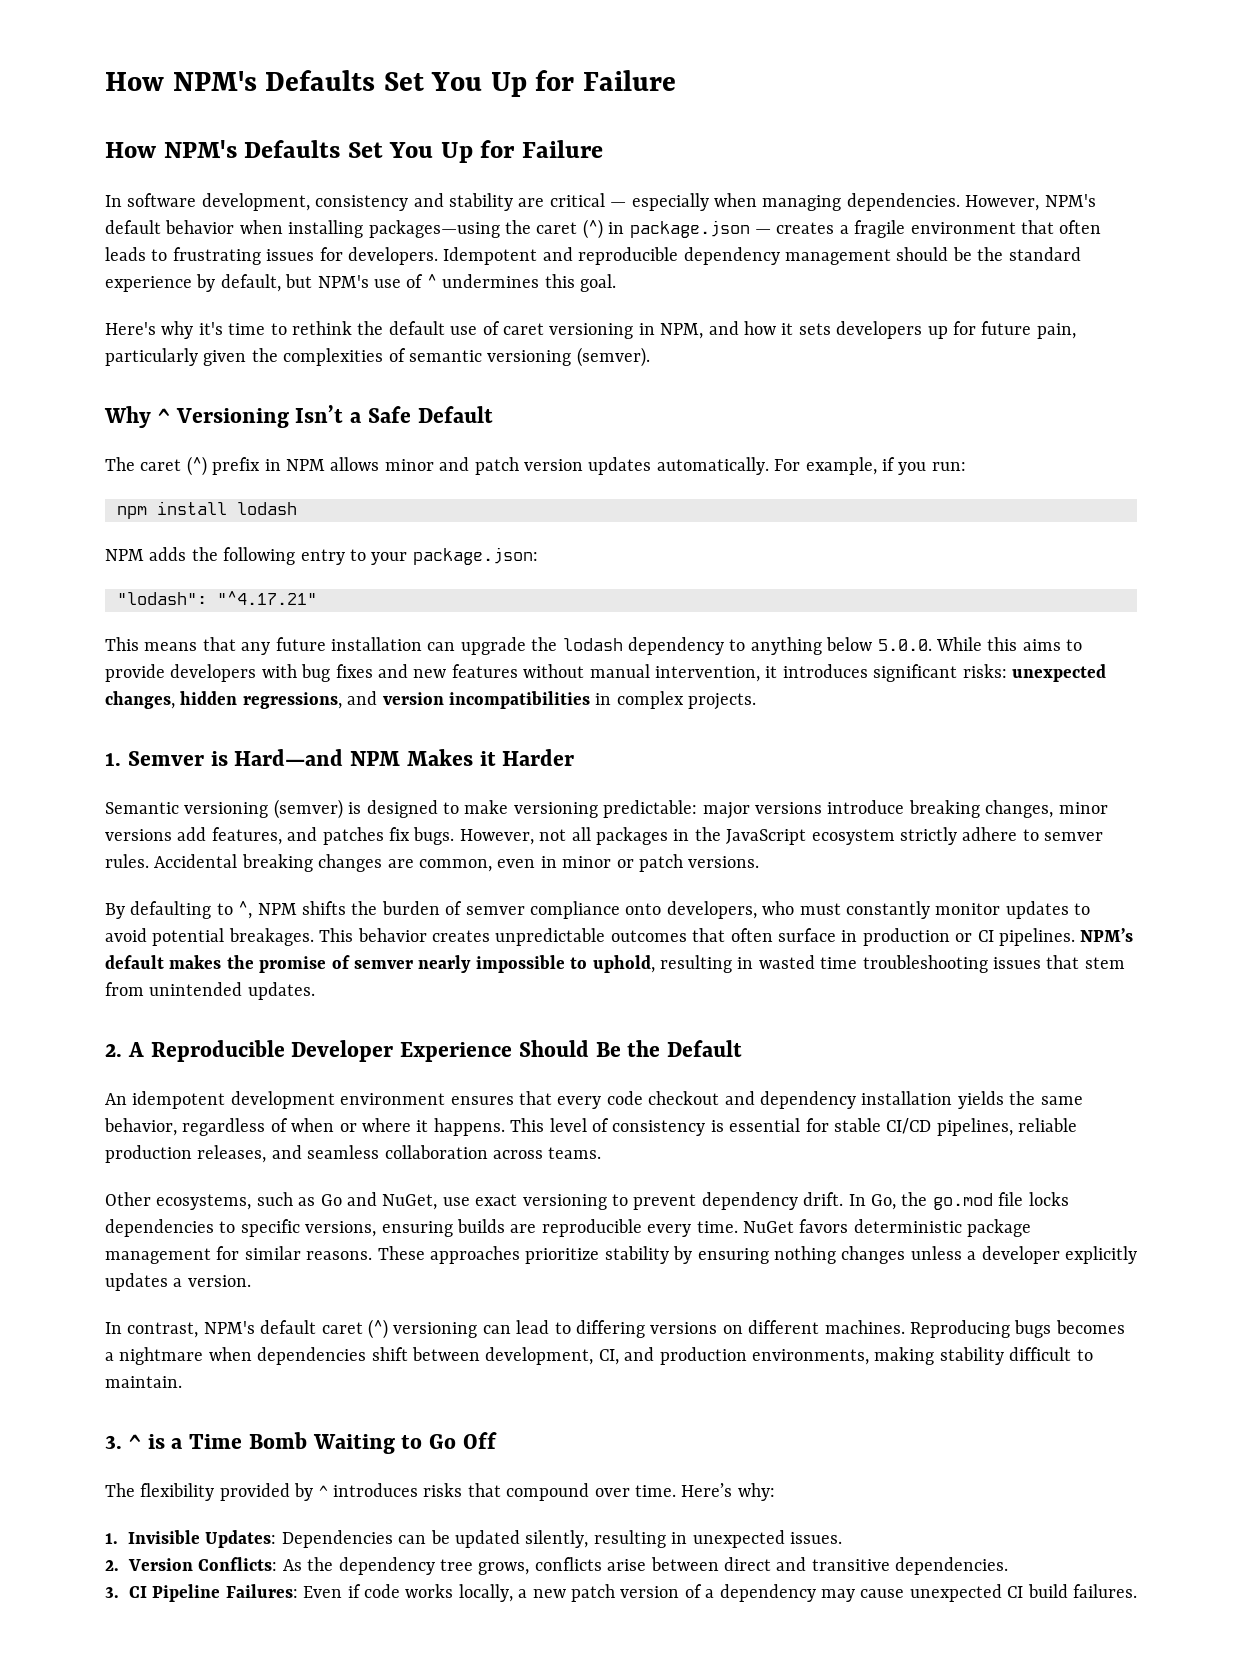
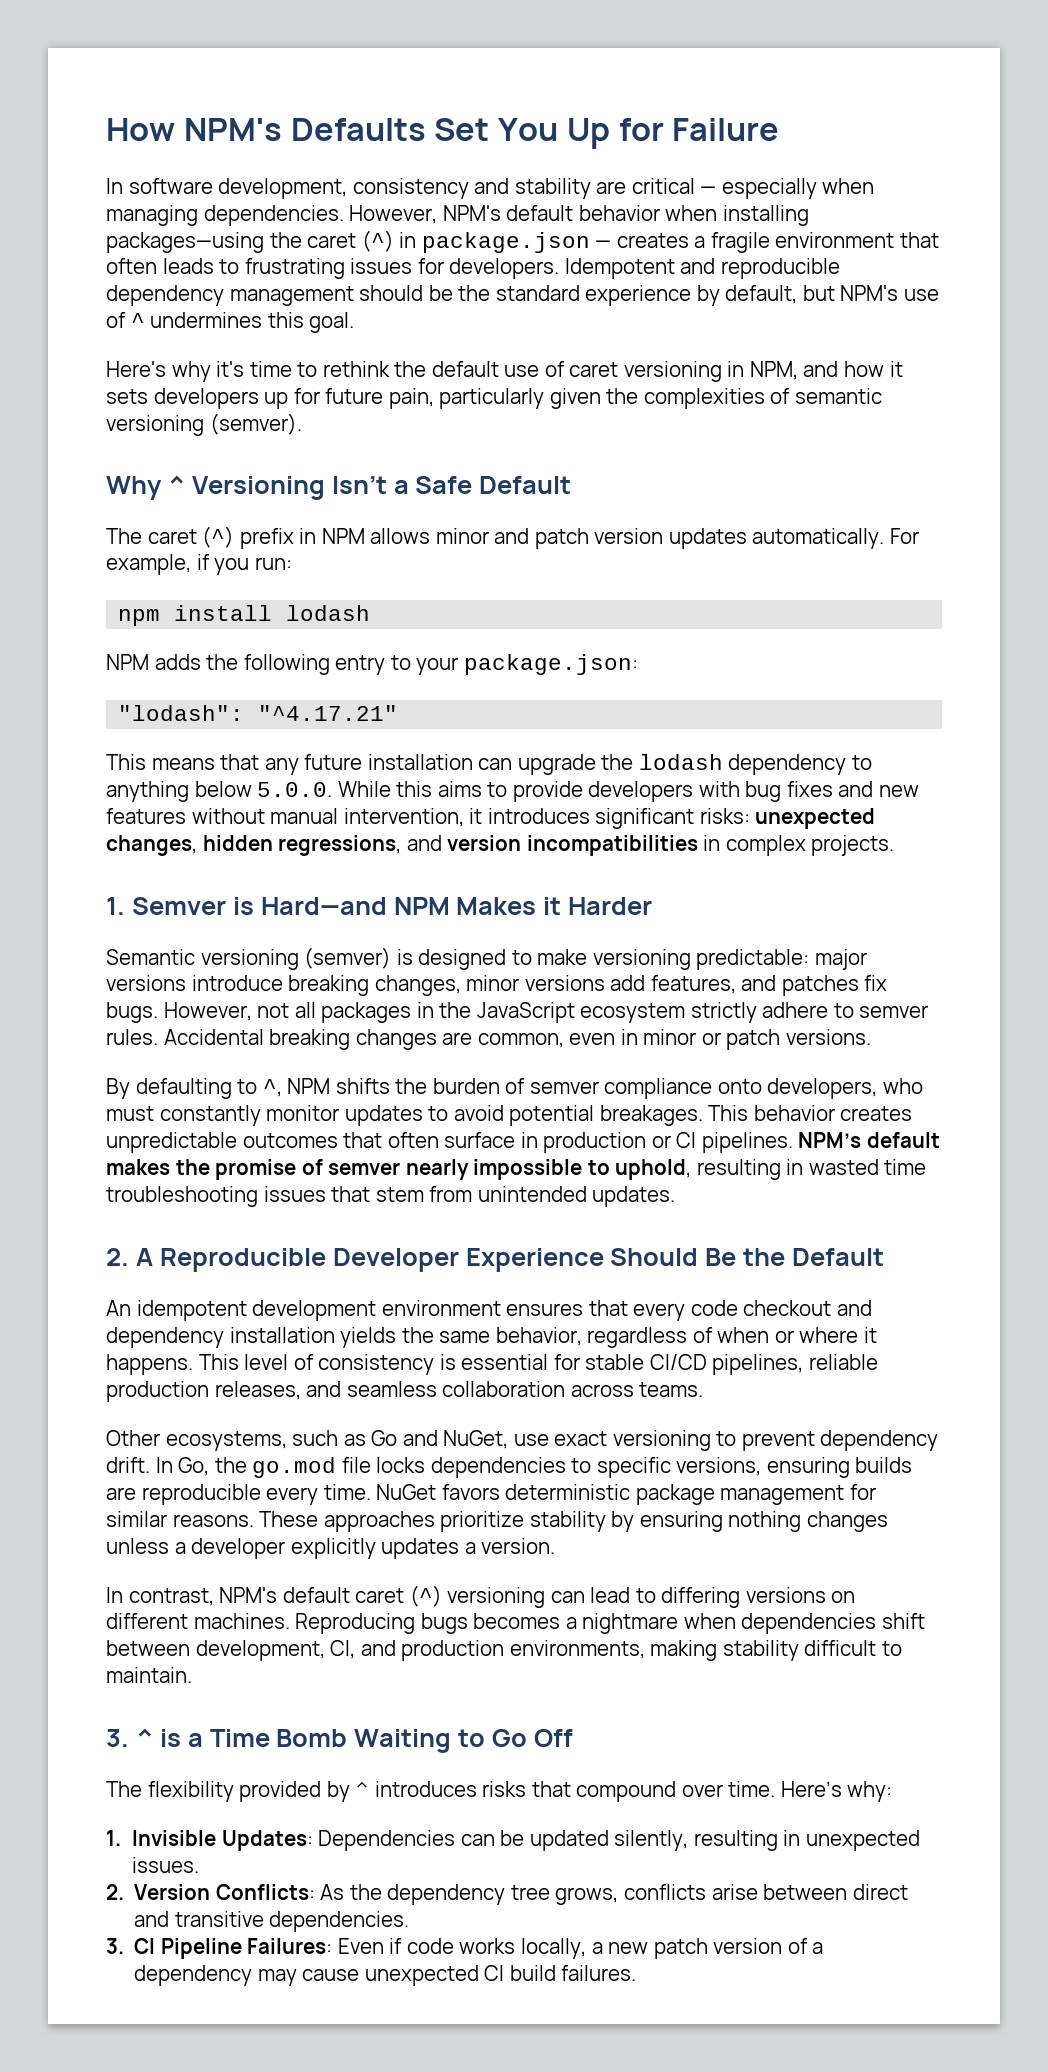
[105,70,676,97] [105,140,603,163] How NPM's Defaults Set You Up for Failure // How NPM's Defaults Set You Up for Failure -> [106,118,780,149] How NPM's Defaults Set You Up for Failure

